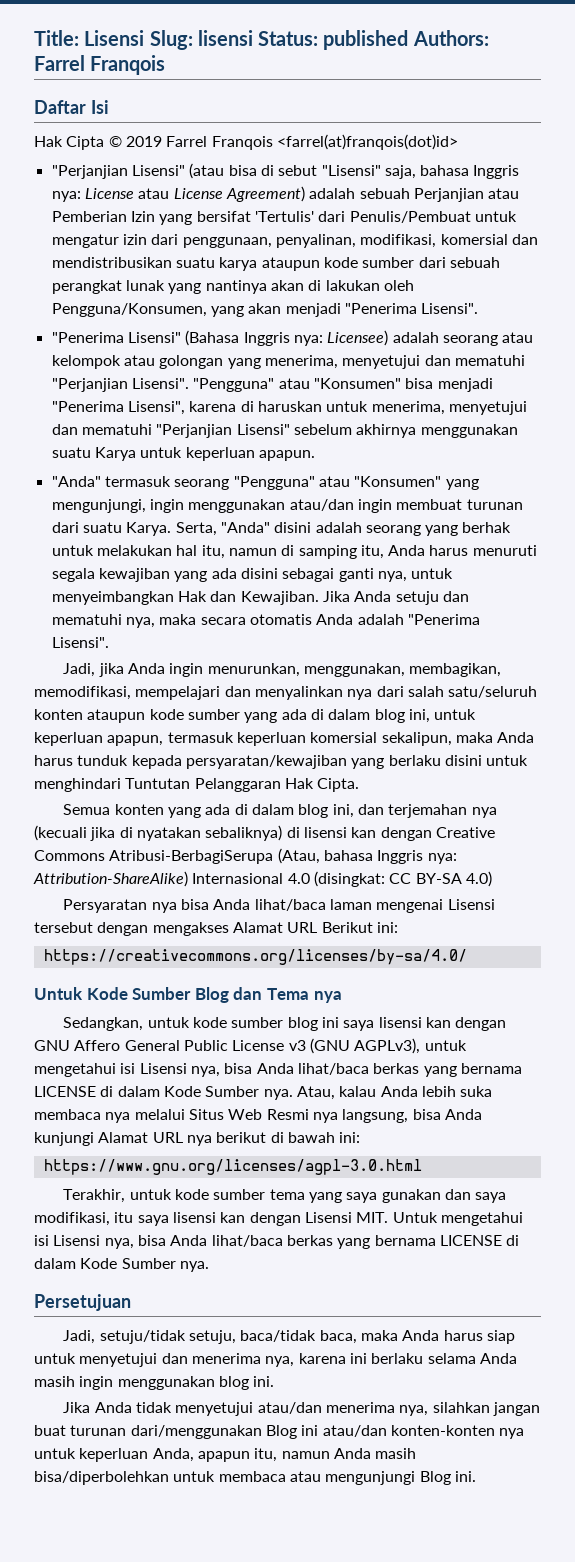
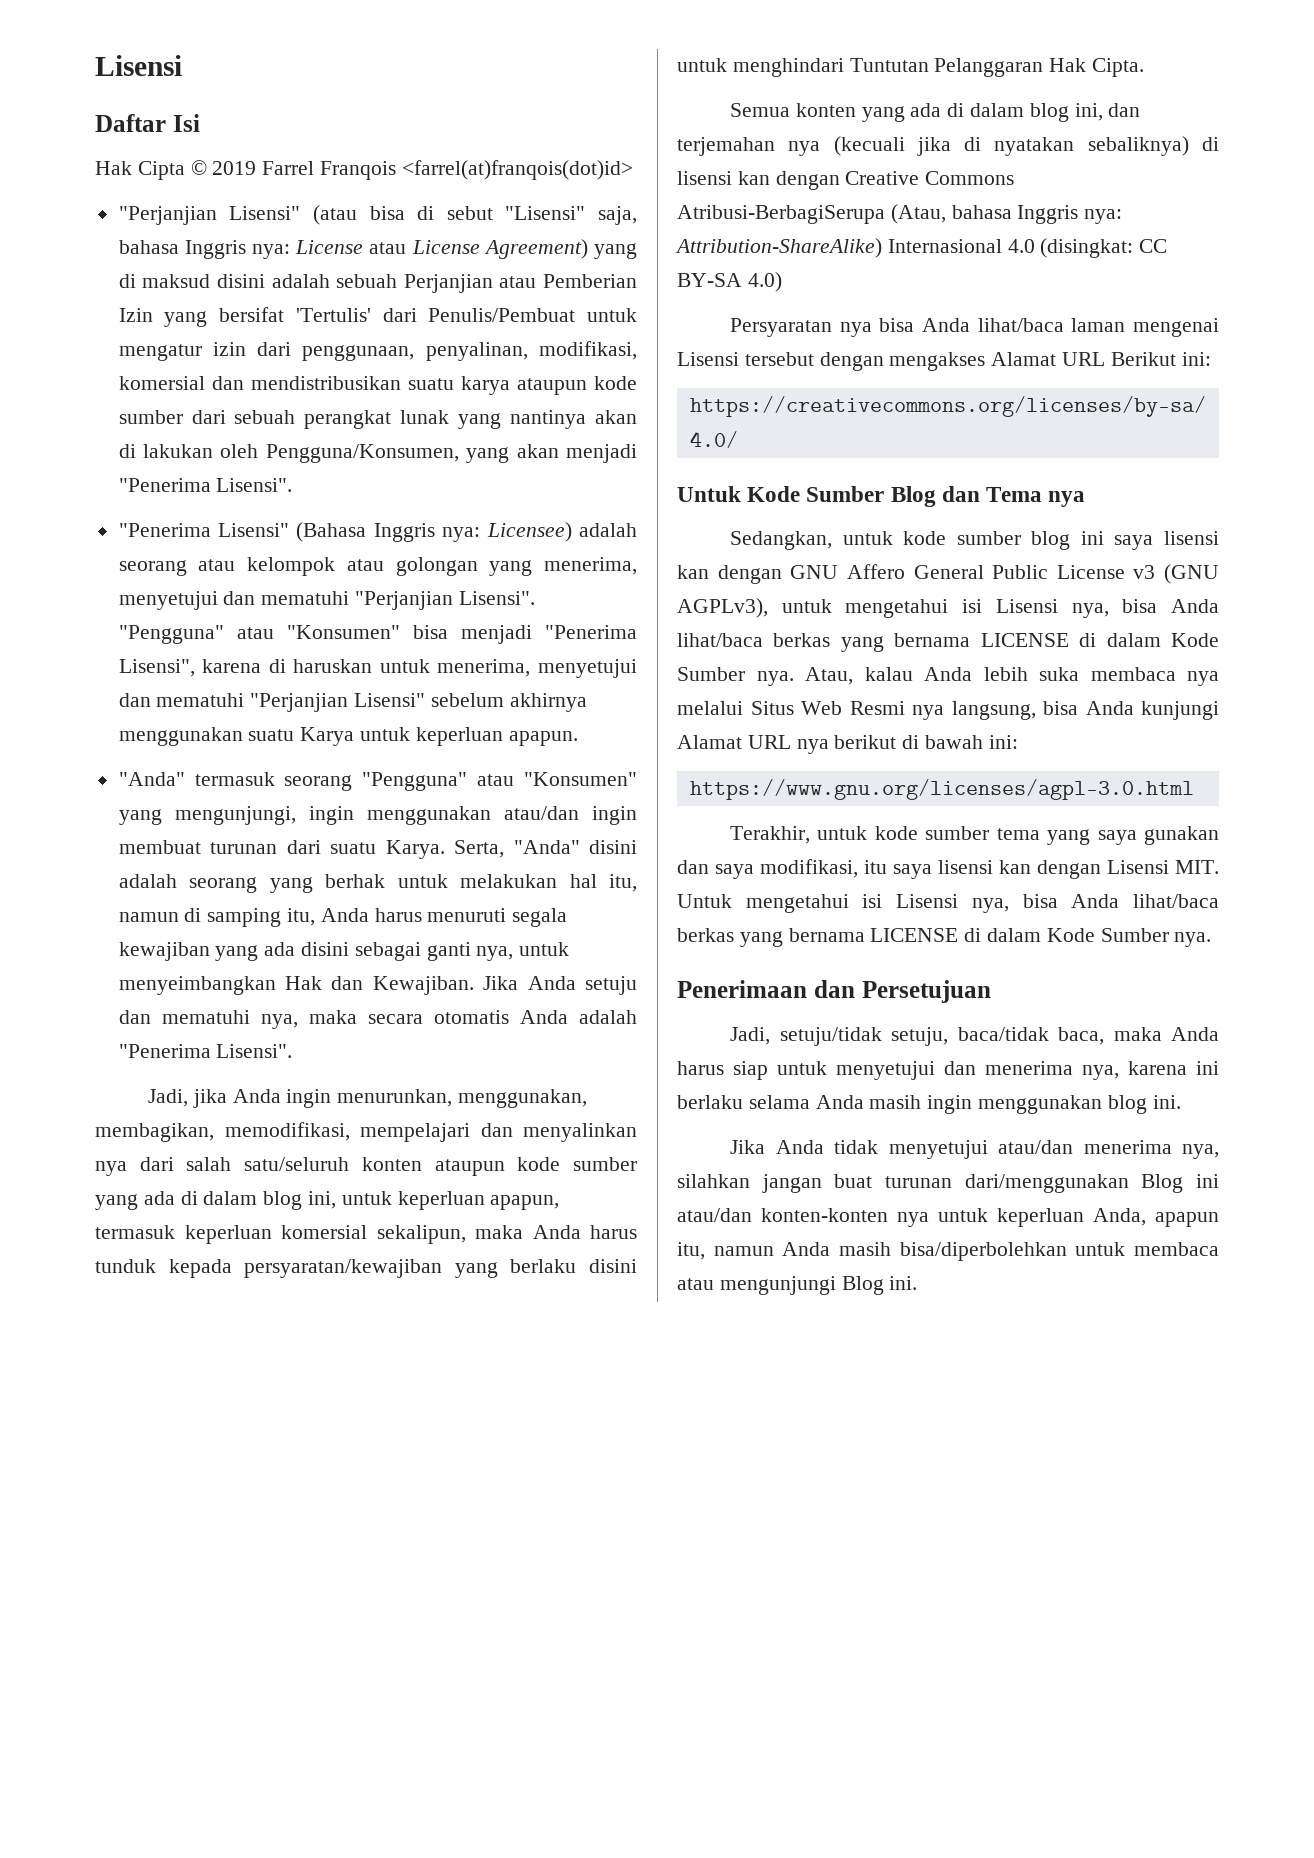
[34,30,489,50] [34,55,166,75] Title: Lisensi Slug: lisensi Status: published Authors: Farrel Franqois -> [95,55,182,76] Lisensi
(305, 194) none -> [594,243,637,259] [118,274,265,288] yang di maksud disini
(209, 1266) none -> [677,980,855,998] Penerimaan dan

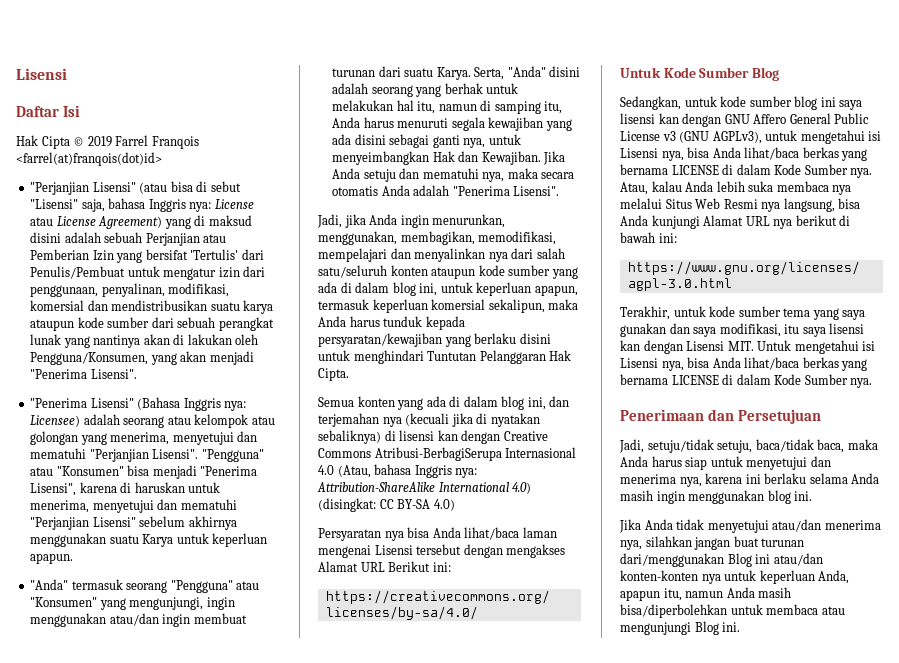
(885, 214) none -> [505,447,577,458] [318,465,334,475] Internasional 4.0
[675,238,1035,258] Attribution-ShareAlike) Internasional 4.0 -> [317,482,532,494] Attribution-ShareAlike International 4.0)
[941,486,1086,507] dan Tema nya -> (779, 74) none

